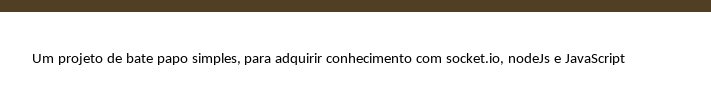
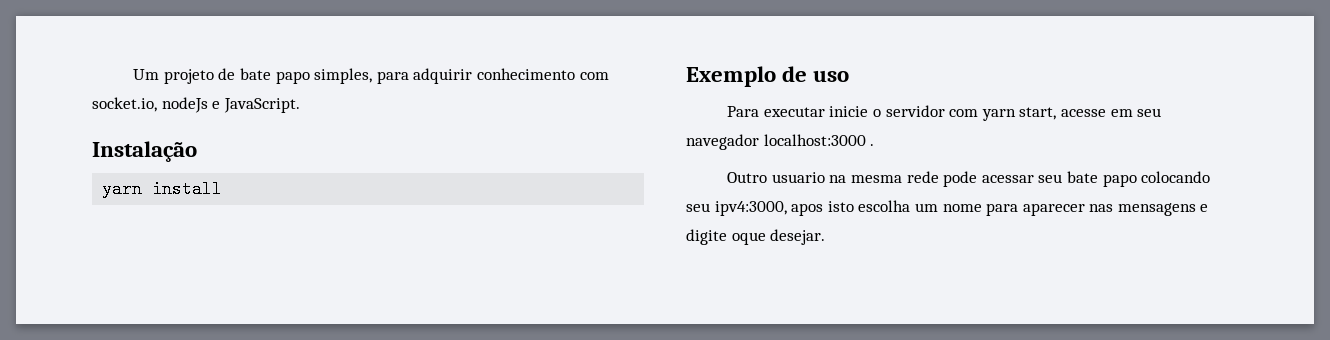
[564,53,625,65] JavaScript -> [223,98,300,113] [92,141,197,162] [102,180,223,198] [686,66,850,87] [727,105,1162,121] [686,134,875,150] [727,171,1211,187] [686,200,1209,216] [686,229,826,245] JavaScript. // Instalação // yarn install // Exemplo de uso // Para executar inicie o servidor com yarn start, acesse em seu navegador localhost:3000 . // Outro usuario na mesma rede pode acessar seu bate papo colocando seu ipv4:3000, apos isto escolha um nome para aparecer nas mensagens e digite oque desejar.

